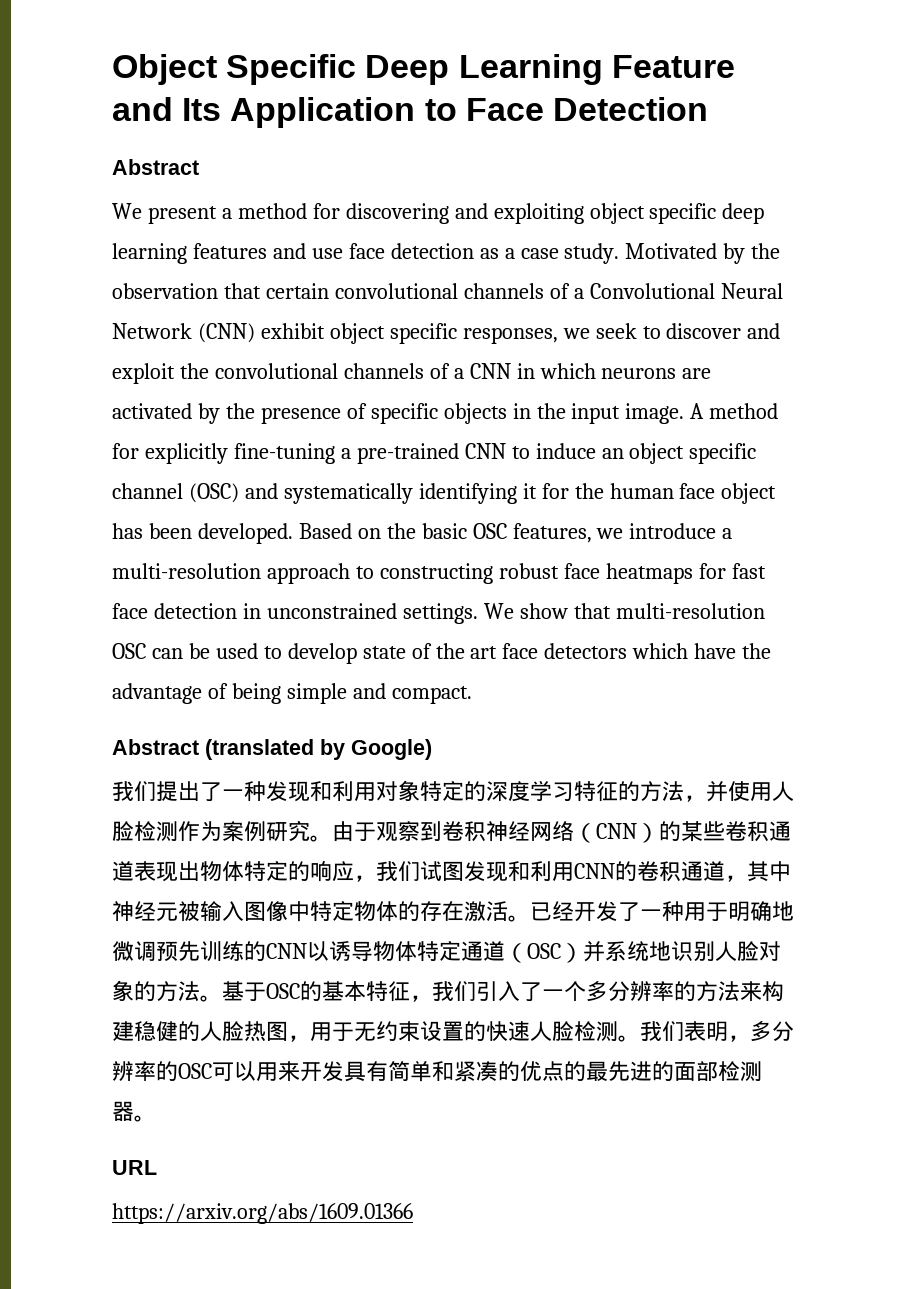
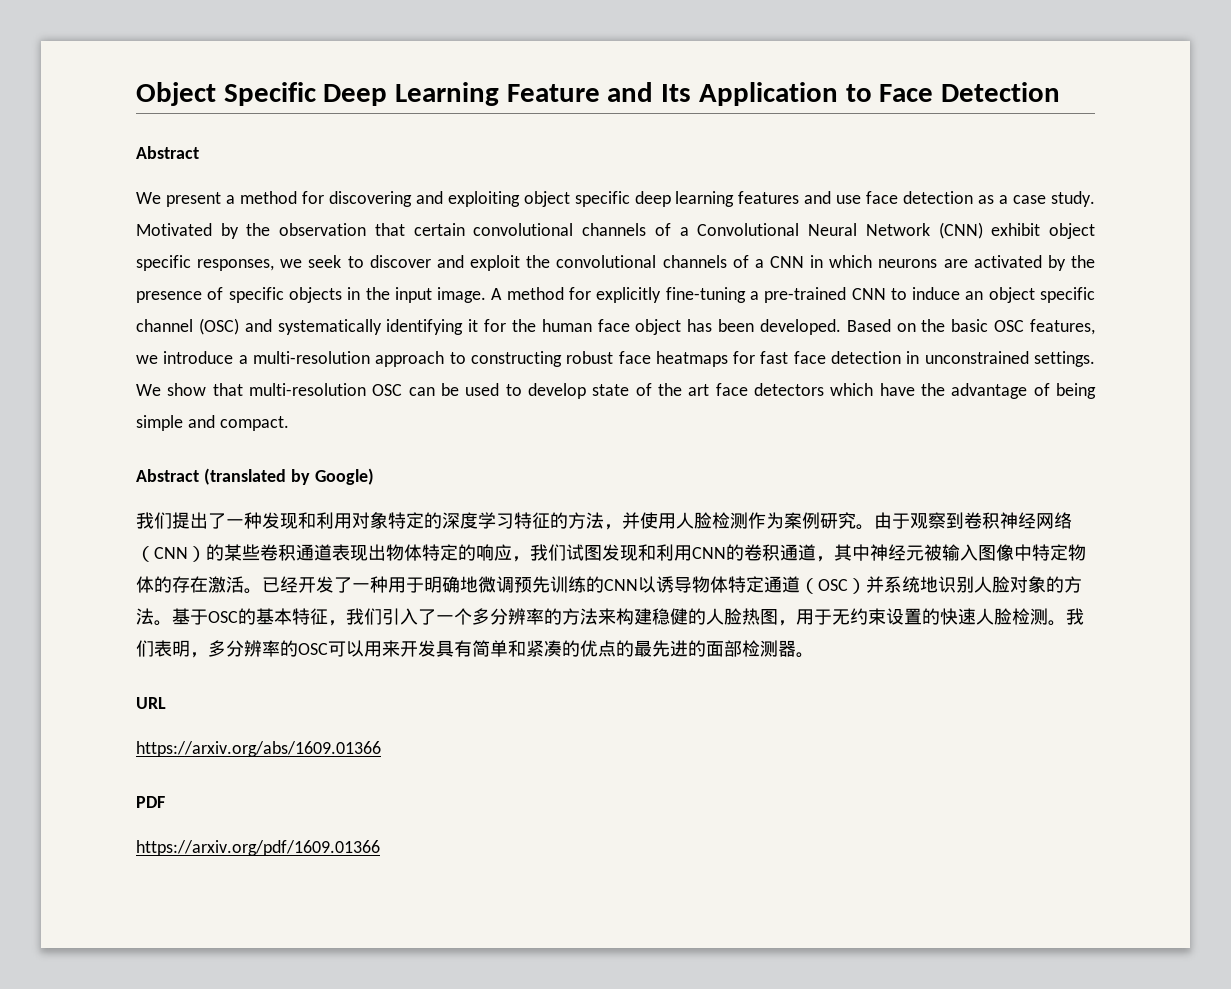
(413, 1213) none -> [136,796,165,808] [136,840,380,856] // PDF // https://arxiv.org/pdf/1609.01366

